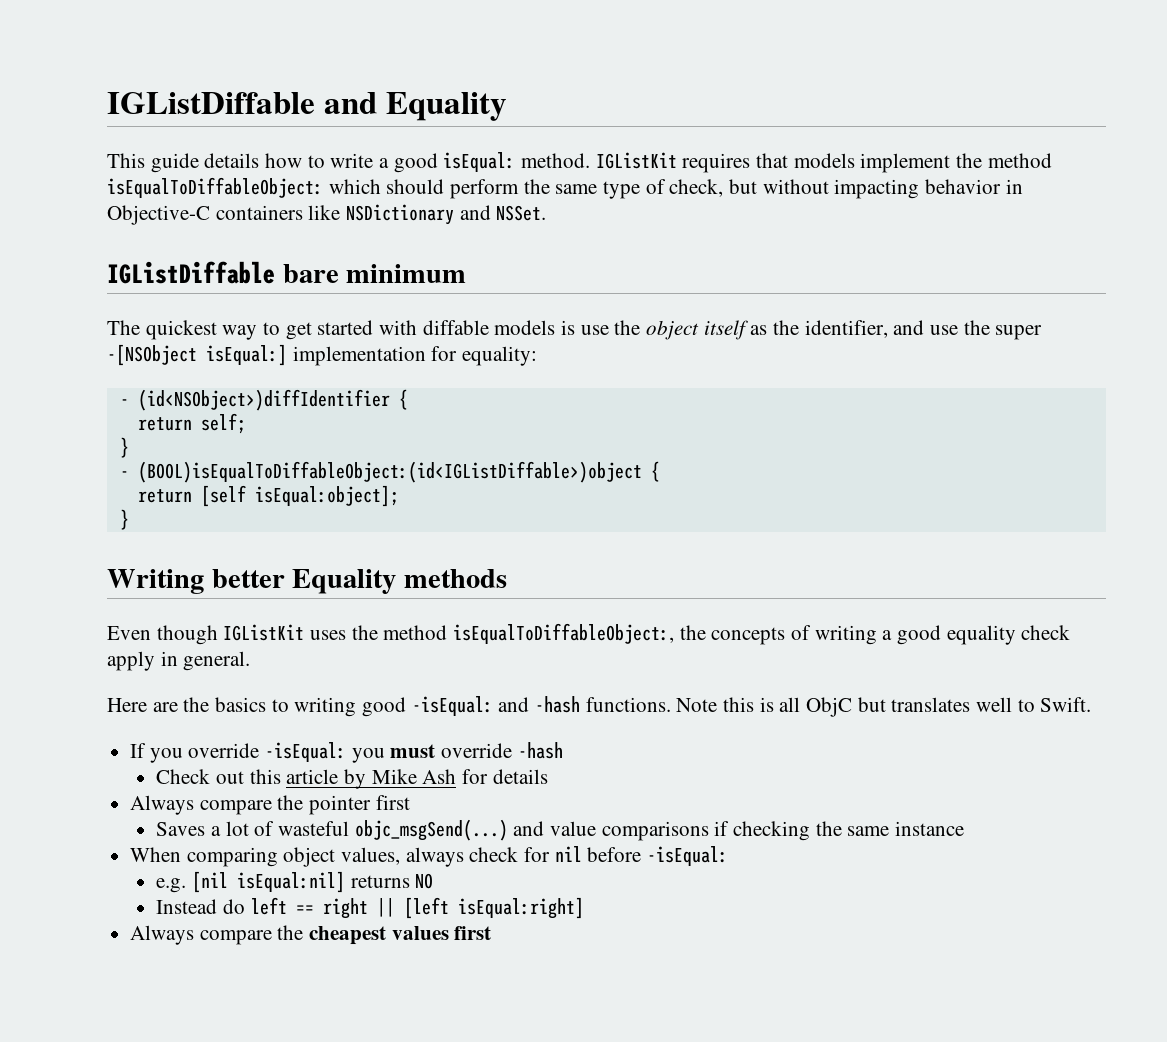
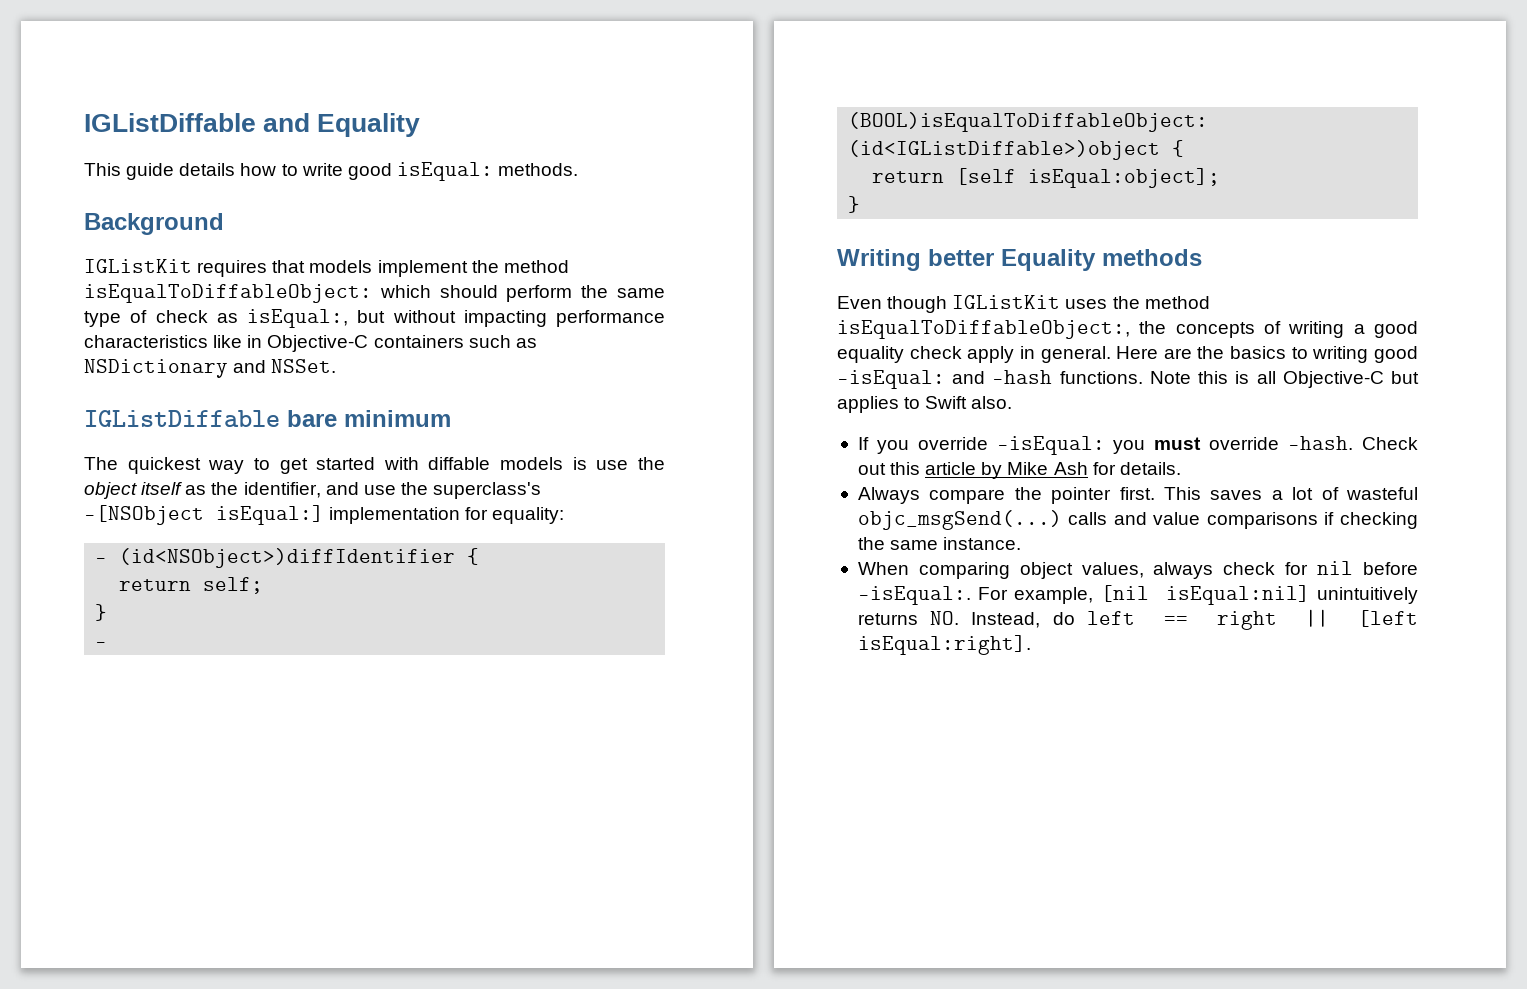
[379,158,390,168] a -> (343, 169) none
[521,153,591,168] method. -> [498,163,579,176] [84,213,224,235] methods. // Background //
[669,179,1002,199] check, but without impacting behavior -> [155,309,665,328] [84,335,243,348] check as isEqual:, but without impacting performance characteristics like
[308,205,341,220] like -> [468,335,537,348] such as
[995,325,1043,340] super -> [433,482,542,499] superclass's
(251, 661) // -> (1111, 354) none
[806,697,1092,717] ObjC but translates well to Swift. -> [1282,371,1419,388] [837,396,1013,413] Objective-C but applies to Swift also.
[517,742,563,759] -hash // -> [1288,436,1354,450] -hash.
[492,769,548,784] details -> [1119,462,1181,475] details.
[375,795,410,810] [156,822,206,836] first // Saves -> [1119,487,1263,500] first. This saves
(508, 830) none -> [1068,512,1108,525] calls
[894,821,964,836] instance -> [943,537,1022,550] instance.
[647,846,729,866] [156,871,434,893] [156,899,218,914] -isEqual: // e.g. [nil isEqual:nil] returns NO // Instead -> [857,585,1418,605] [857,611,1041,628] -isEqual:. For example, [nil isEqual:nil] unintuitively returns NO. Instead,
[457,897,584,919] [130,925,492,945] isEqual:right] // Always compare the cheapest values first -> [857,635,1031,655] isEqual:right].

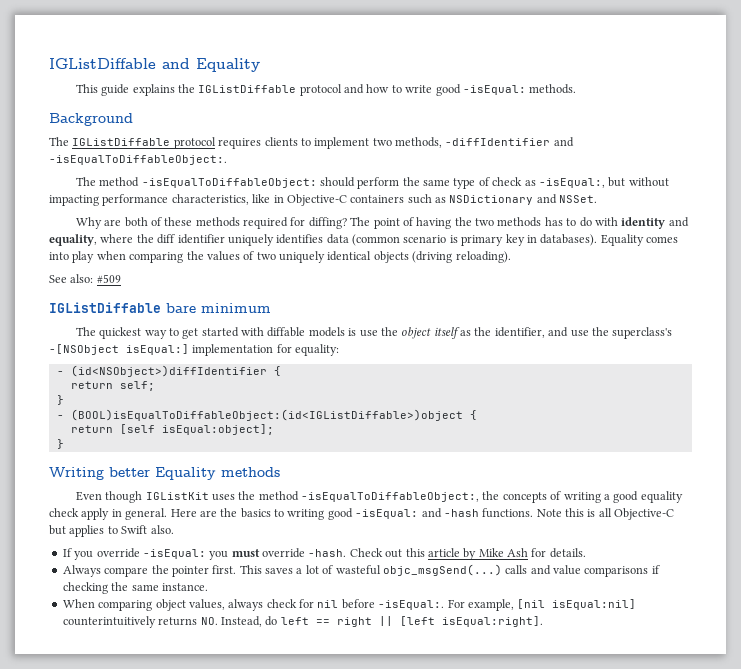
[179,163,236,176] details -> [132,84,365,96] explains the IGListDiffable protocol and
[396,162,493,181] isEqual: -> [462,85,526,95] -isEqual:
[84,259,569,277] [84,284,431,303] IGListKit requires that models implement the method isEqualToDiffableObject: which -> [49,137,574,149] [49,155,227,165] [75,177,317,188] The IGListDiffable protocol requires clients to implement two methods, -diffIdentifier and -isEqualToDiffableObject:. // The method -isEqualToDiffableObject:
[247,309,348,328] isEqual:, -> [538,178,605,188] -isEqual:,
[84,335,208,348] characteristics -> [171,194,249,205] characteristics,
(337, 366) none -> [75,217,689,229] [49,234,678,246] [49,251,511,263] [49,274,121,283] // Why are both of these methods required for diffing? The point of having the two methods has to do with identity and equality, where the diff identifier uniquely identifies data (common scenario is primary key in databases). Equality comes into play when comparing the values of two uniquely identical objects (driving reloading). // See also: #509
[837,320,1130,339] isEqualToDiffableObject:, -> [301,492,480,502] -isEqualToDiffableObject:,
[1317,587,1418,604] unintuitively -> [62,616,156,628] counterintuitively

